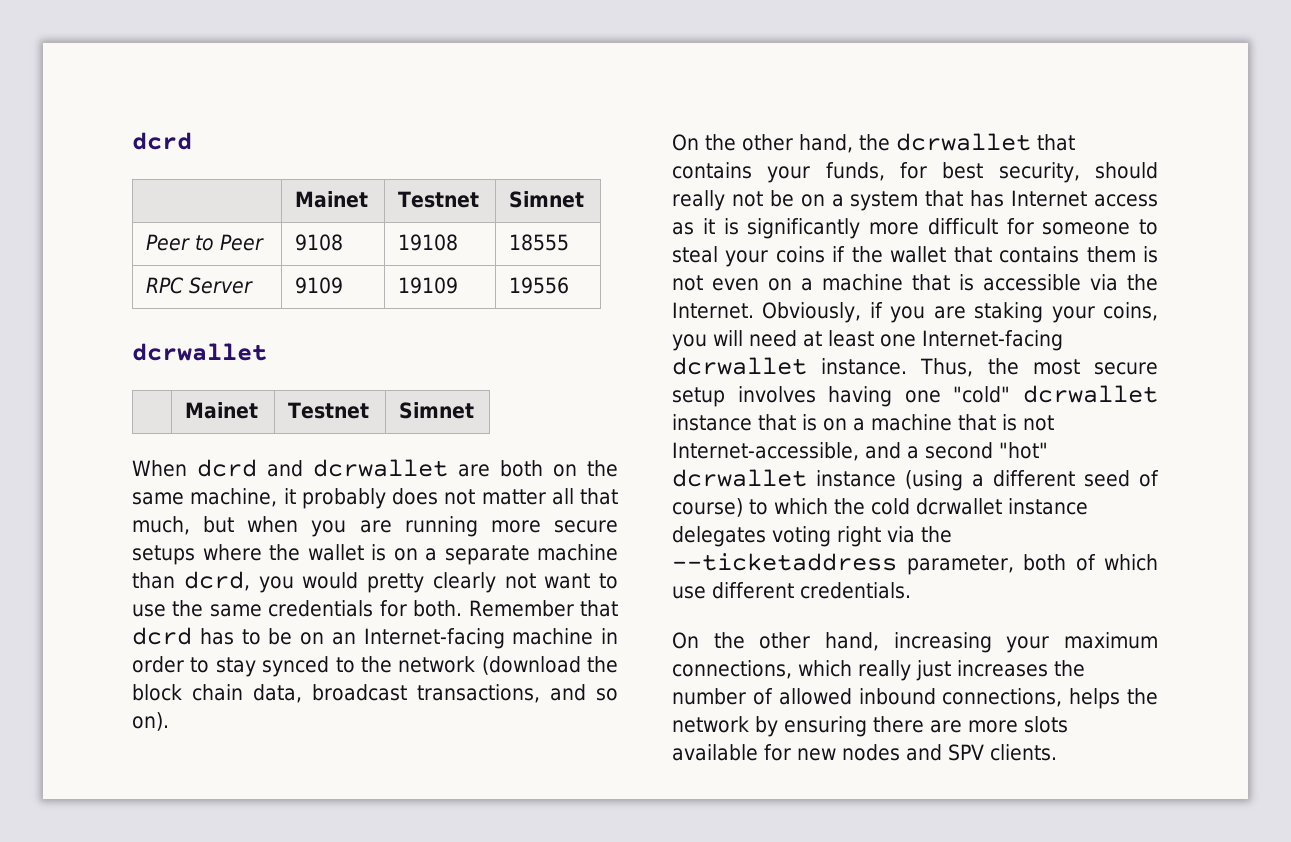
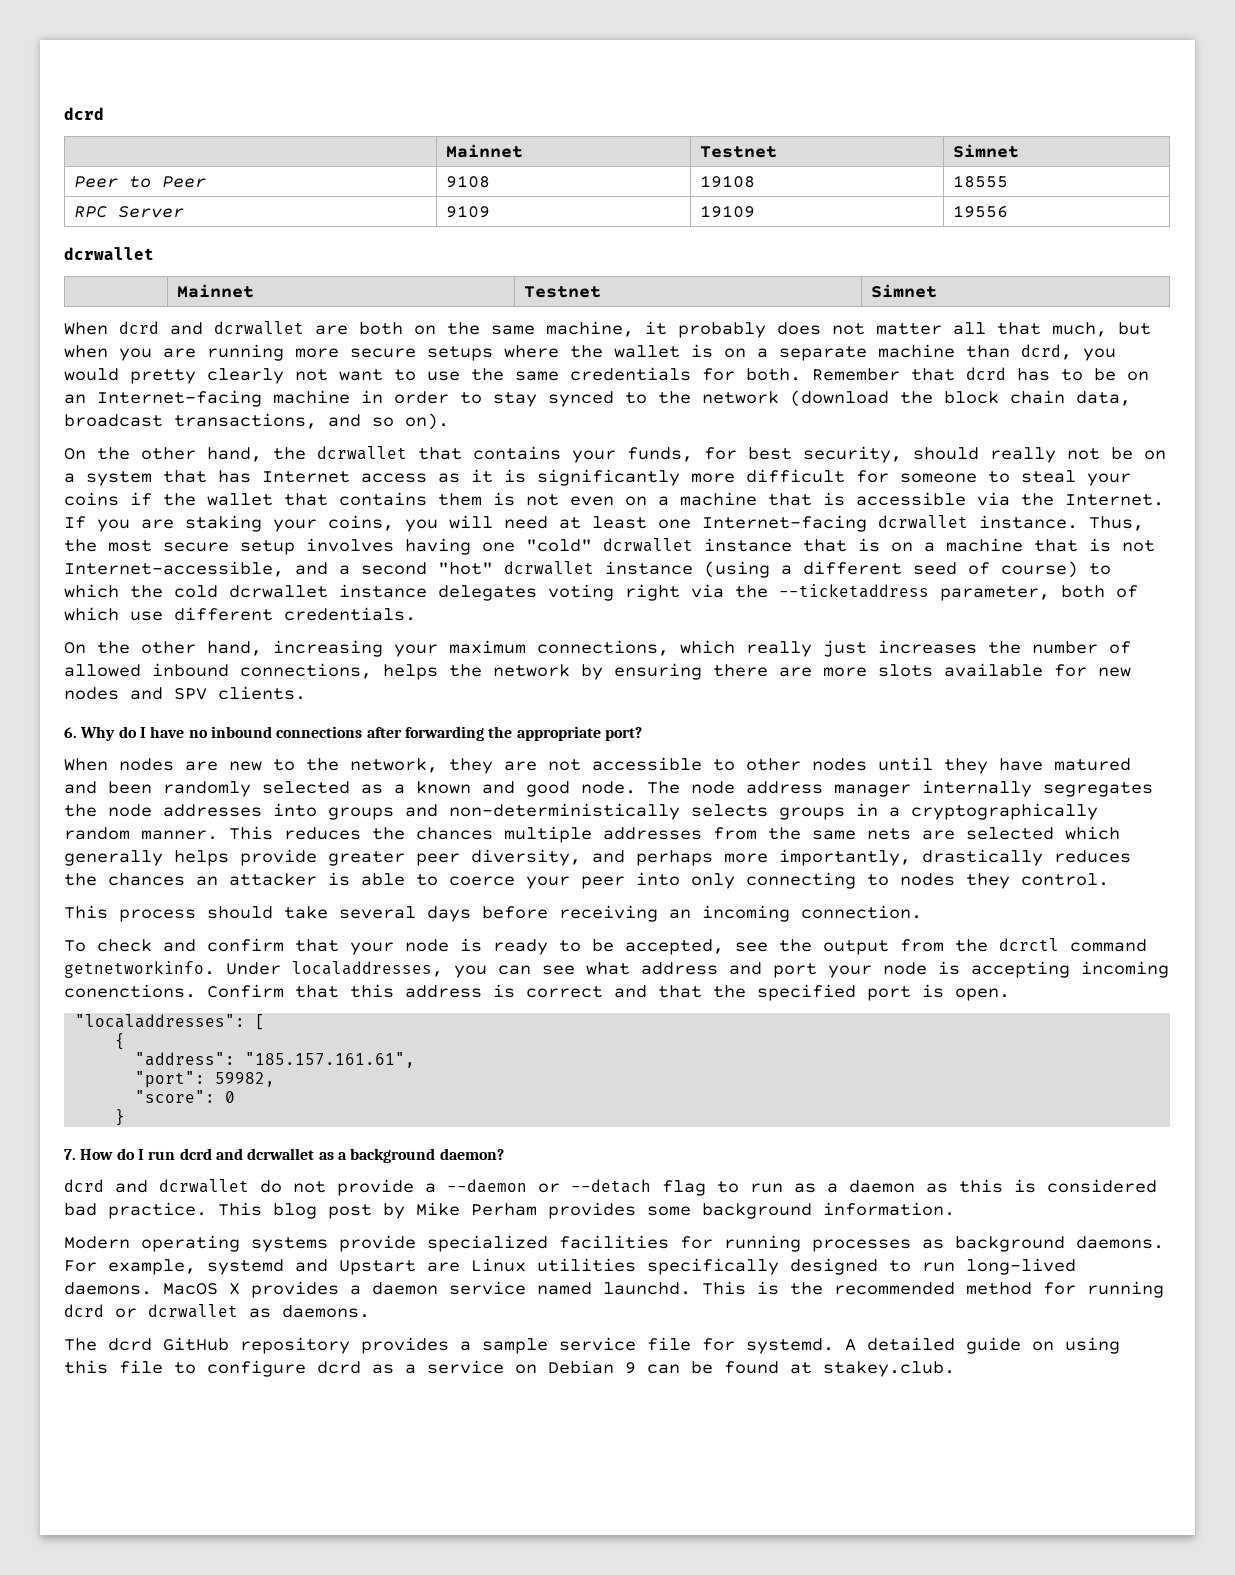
[295,191,369,208] Mainet -> [445,144,523,158] Mainnet
[185,402,259,419] Mainet -> [176,284,254,298] Mainnet
[762,302,883,323] Obviously, if -> [64,516,86,529] If
(1057, 752) none -> [64,726,642,741] [64,757,1131,774] [64,780,1153,797] [64,803,1098,820] [64,826,1120,843] [64,849,1131,866] [64,872,1109,889] [64,905,922,922] [64,938,1147,955] [64,961,1169,978] [64,984,1010,1001] [75,1014,266,1030] [115,1033,126,1050] [135,1052,416,1068] [135,1071,276,1088] [135,1090,236,1103] [115,1109,126,1126] [64,1148,504,1163] [64,1179,1157,1196] [64,1202,955,1219] [64,1235,1164,1252] [64,1258,1076,1275] [64,1281,1164,1298] [64,1304,370,1318] [64,1337,1120,1354] [64,1360,955,1377] // 6. Why do I have no inbound connections after forwarding the appropriate port? // When nodes are new to the network, they are not accessible to other nodes until they have matured and been randomly selected as a known and good node. The node address manager internally segregates the node addresses into groups and non-deterministically selects groups in a cryptographically random manner. This reduces the chances multiple addresses from the same nets are selected which generally helps provide greater peer diversity, and perhaps more importantly, drastically reduces the chances an attacker is able to coerce your peer into only connecting to nodes they control. // This process should take several days before receiving an incoming connection. // To check and confirm that your node is ready to be accepted, see the output from the dcrctl command getnetworkinfo. Under localaddresses, you can see what address and port your node is accepting incoming conenctions. Confirm that this address is correct and that the specified port is open. // "localaddresses": [ // { // "address": "185.157.161.61", // "port": 59982, // "score": 0 // } // 7. How do I run dcrd and dcrwallet as a background daemon? // dcrd and dcrwallet do not provide a --daemon or --detach flag to run as a daemon as this is considered bad practice. This blog post by Mike Perham provides some background information. // Modern operating systems provide specialized facilities for running processes as background daemons. For example, systemd and Upstart are Linux utilities specifically designed to run long-lived daemons. MacOS X provides a daemon service named launchd. This is the recommended method for running dcrd or dcrwallet as daemons. // The dcrd GitHub repository provides a sample service file for systemd. A detailed guide on using this file to configure dcrd as a service on Debian 9 can be found at stakey.club.

